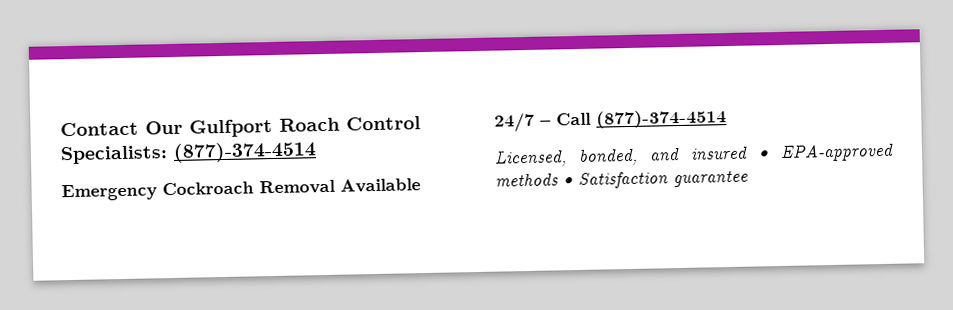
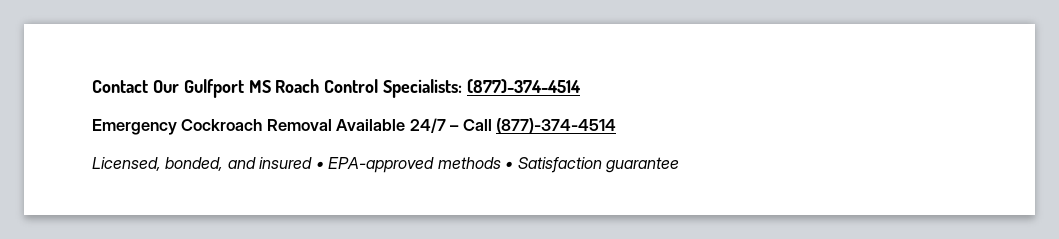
(273, 128) none -> [248,80,271,93] MS

